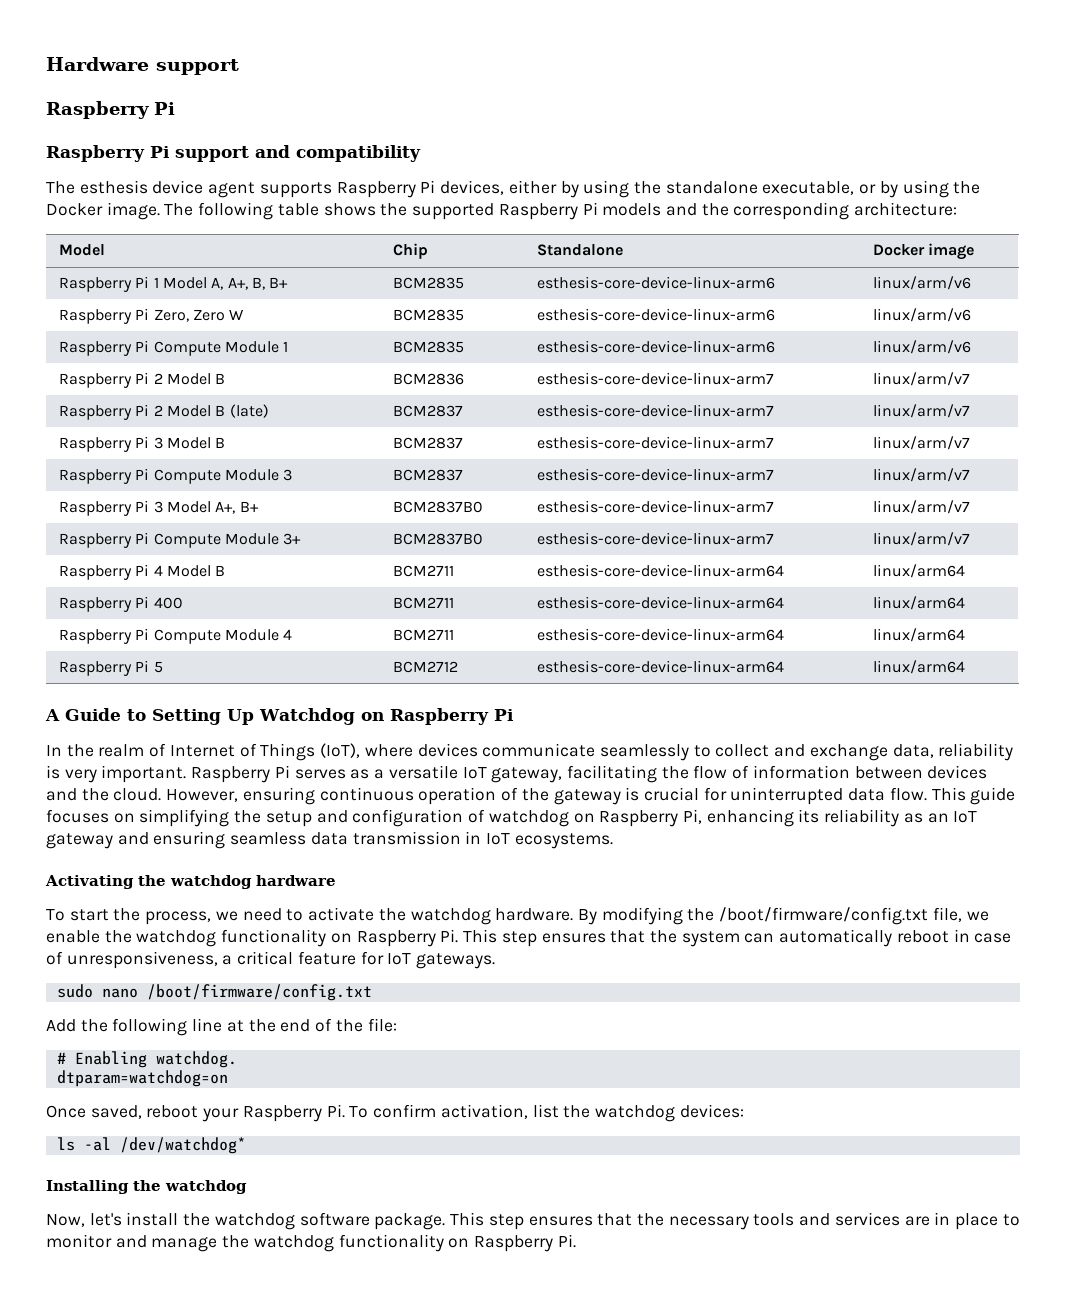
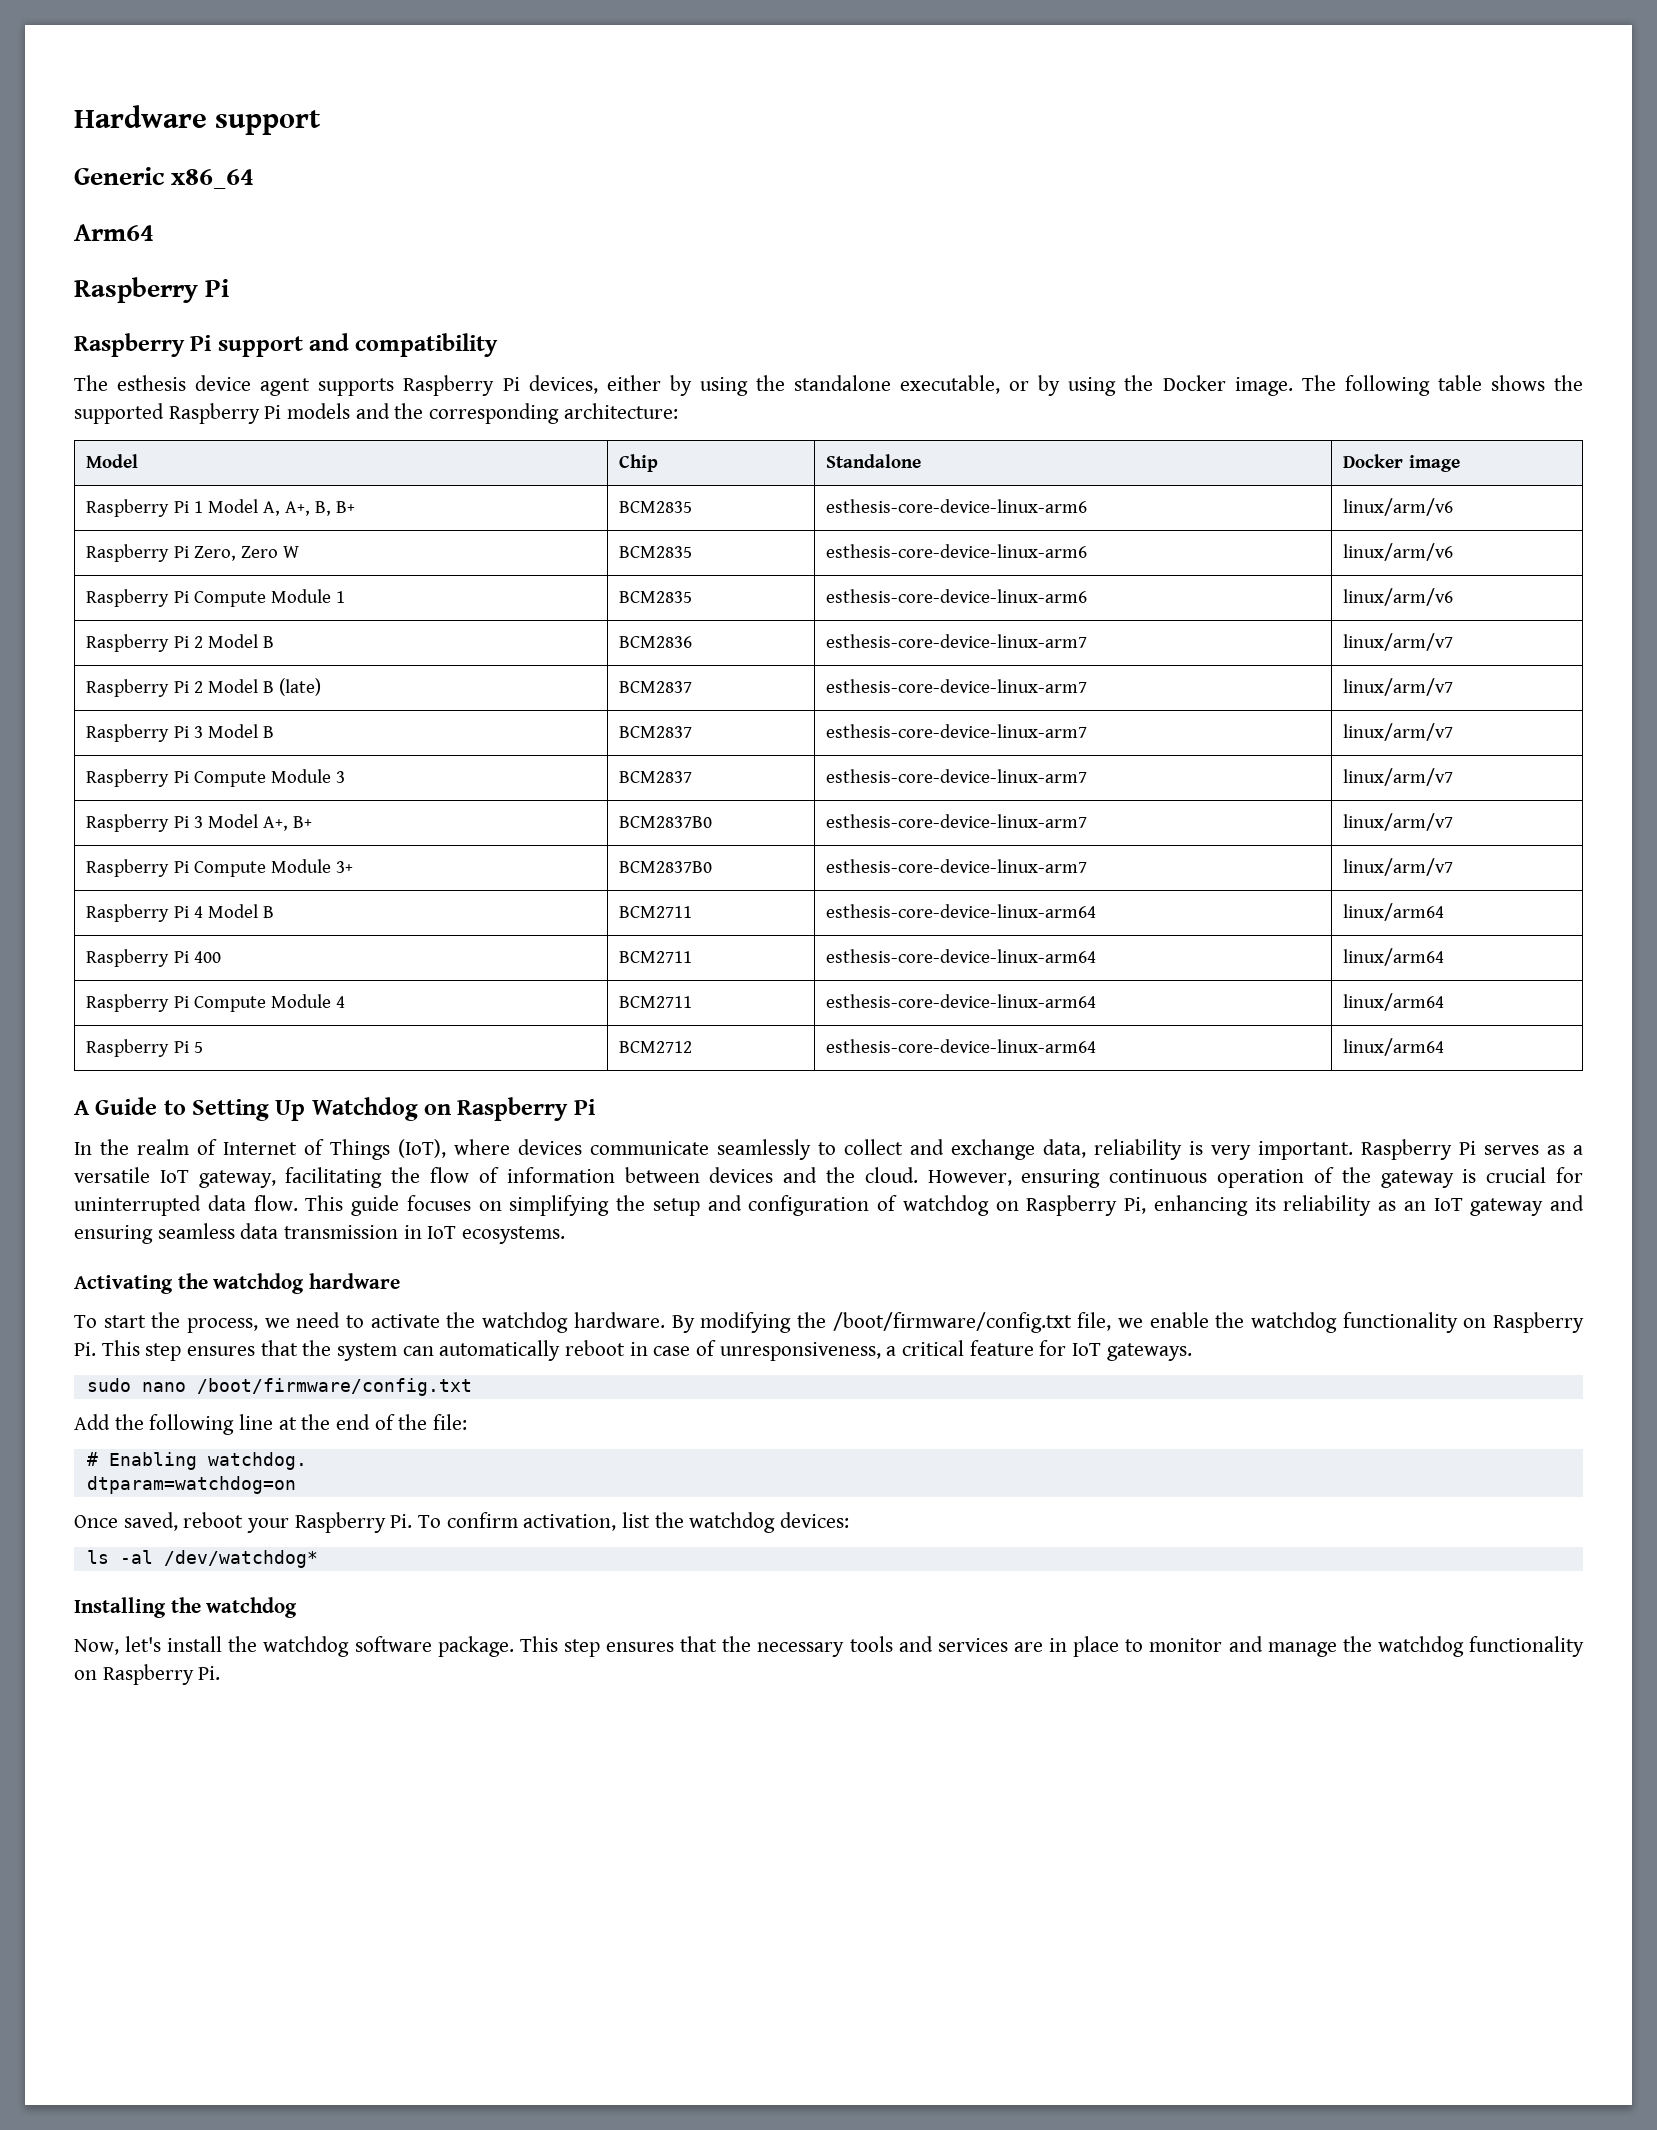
(239, 67) none -> [74,167,255,189] [74,224,154,241] // Generic x86_64 // Arm64

